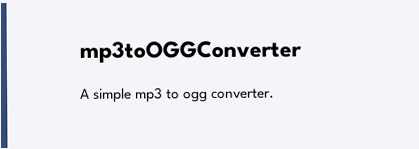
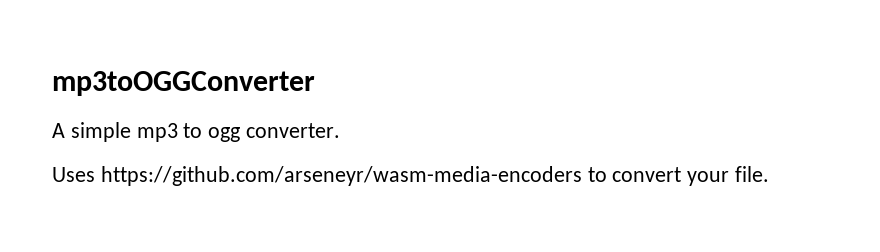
(276, 93) none -> [52,166,770,186] // Uses https://github.com/arseneyr/wasm-media-encoders to convert your file.

